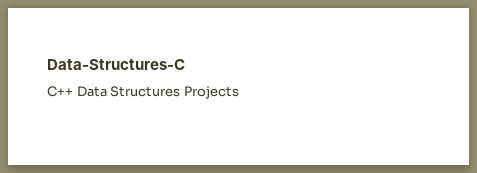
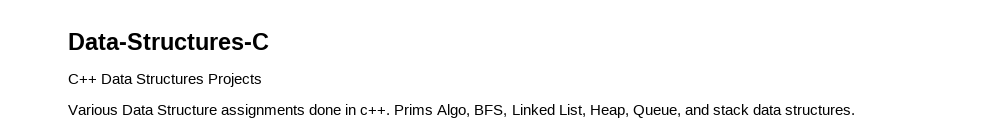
(239, 92) none -> [68,104,855,118] // Various Data Structure assignments done in c++. Prims Algo, BFS, Linked List, Heap, Queue, and stack data structures.

